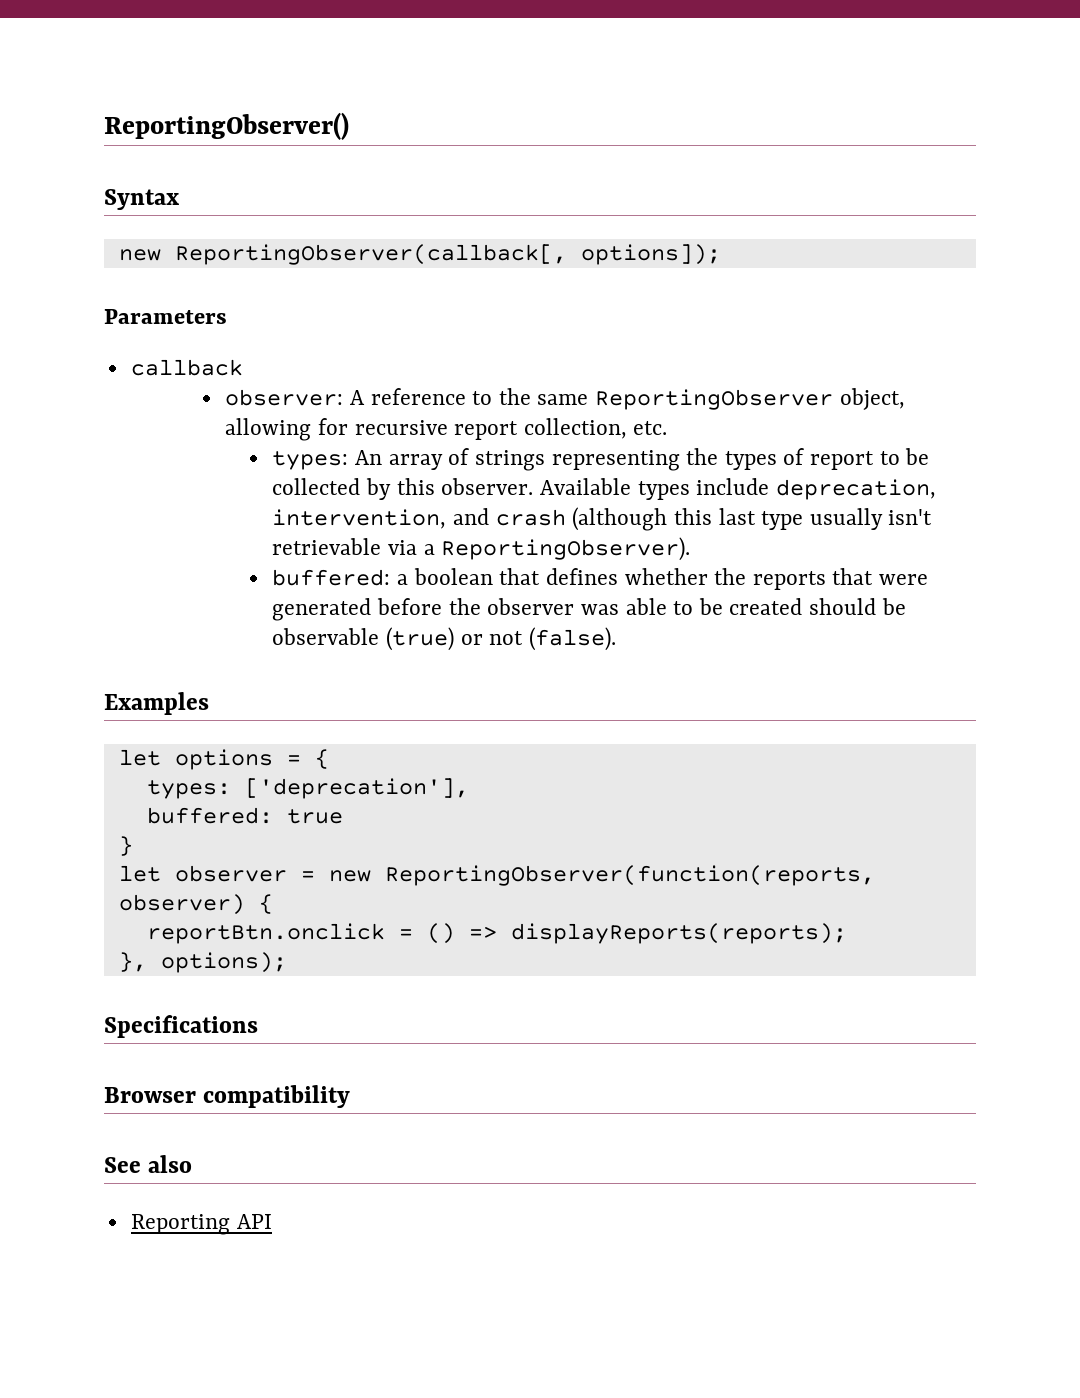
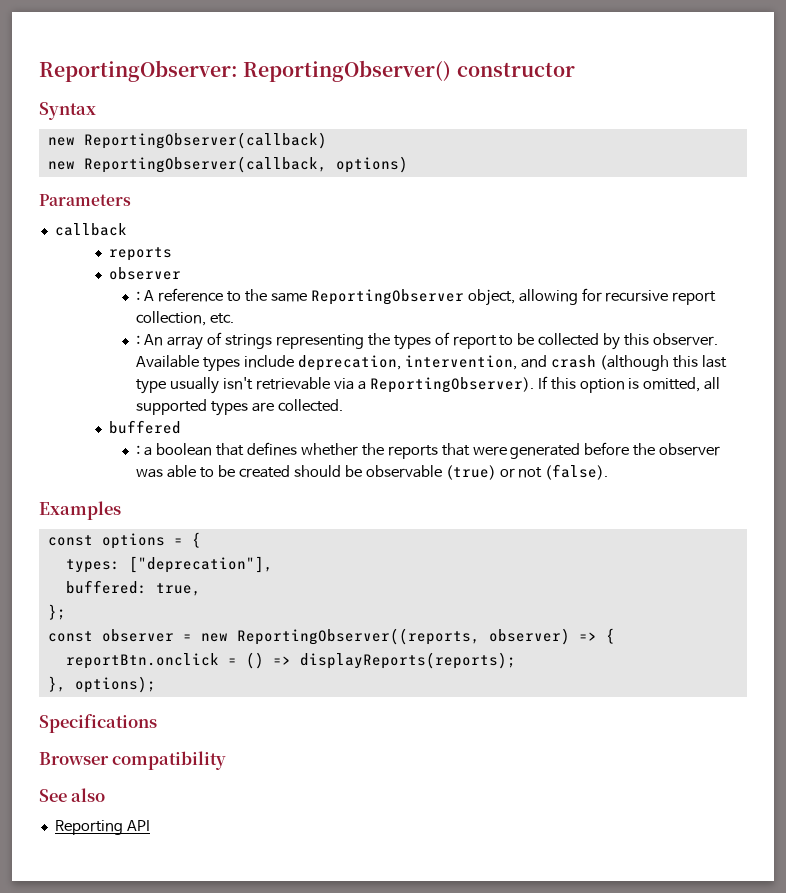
(104, 126) none -> [39,60,238,82] ReportingObserver:
(349, 126) none -> [456,62,575,77] constructor
[174,244,721,265] ReportingObserver(callback[, options]); -> [83,132,327,149] [47,156,408,173] ReportingObserver(callback) // new ReportingObserver(callback, options)
[225,389,344,406] observer: -> [109,247,173,261] [109,267,182,280] [136,291,141,301] reports // observer // :
[272,451,349,470] types: -> [136,335,141,345] :
[272,569,391,586] // buffered: -> [537,376,721,393] [136,399,344,416] [109,420,182,434] [136,445,141,455] If this option is omitted, all supported types are collected. // buffered // :
[118,749,161,766] let -> [47,535,93,546] const
[244,778,469,799] [146,807,343,824] [118,836,133,856] [118,865,875,886] [118,894,245,915] ['deprecation'], // buffered: true // } // let observer = new ReportingObserver(function(reports, observer) -> [128,556,273,573] [65,580,201,596] [47,604,66,620] [47,628,597,645] ["deprecation"], // buffered: true, // }; // const observer = new ReportingObserver((reports, observer) =>

